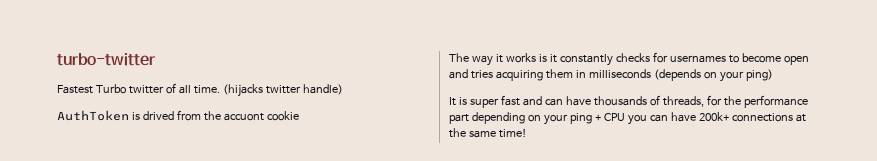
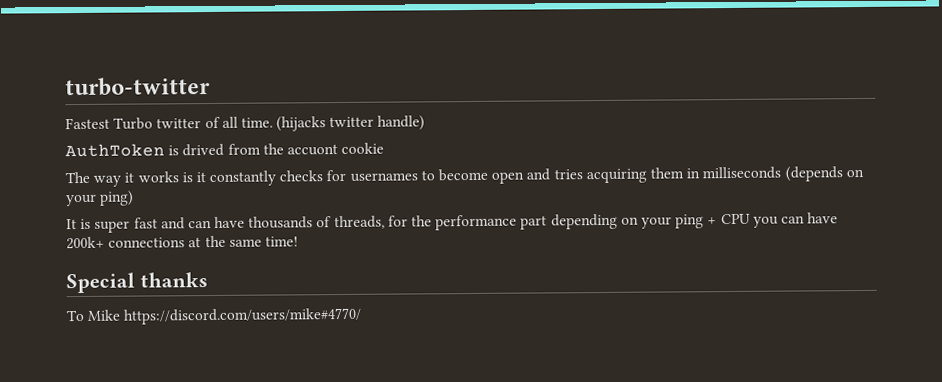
(527, 133) none -> [66,272,208,294] [66,307,363,325] // Special thanks // To Mike https://discord.com/users/mike#4770/

